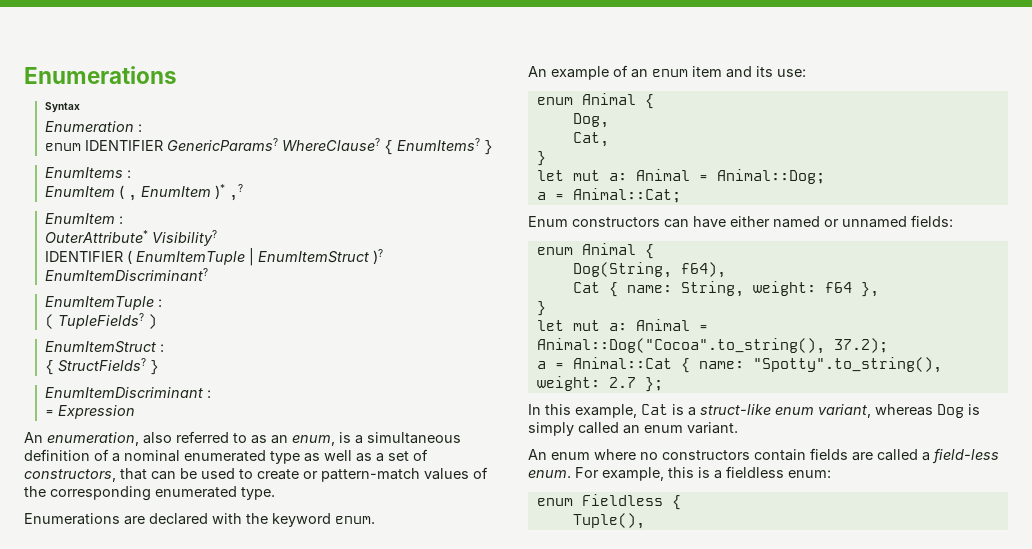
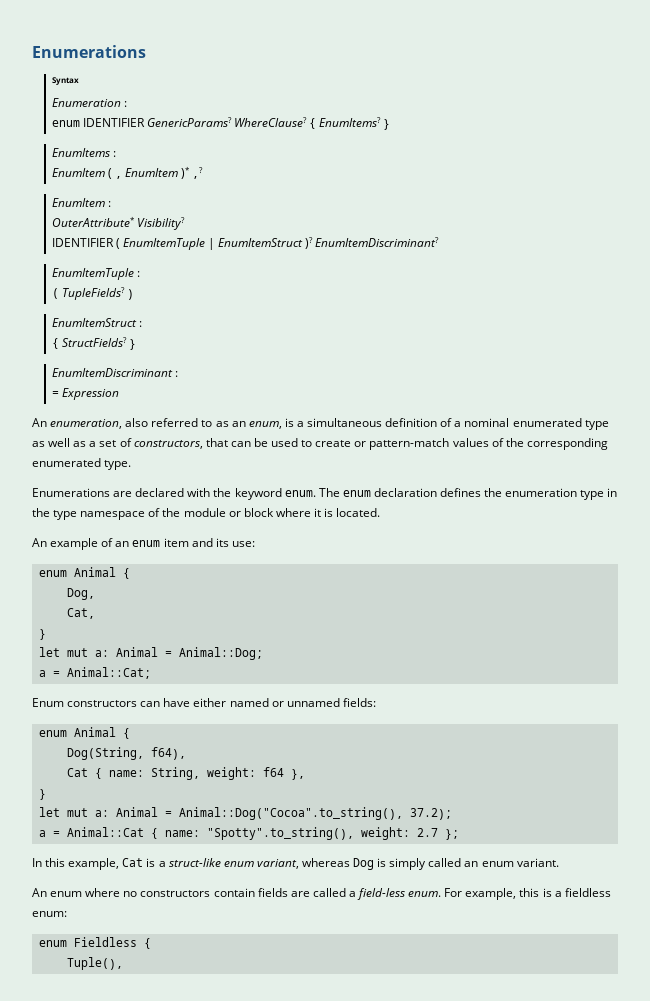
(375, 520) none -> [318,488,618,500] [32,508,381,520] The enum declaration defines the enumeration type in the type namespace of the module or block where it is located.

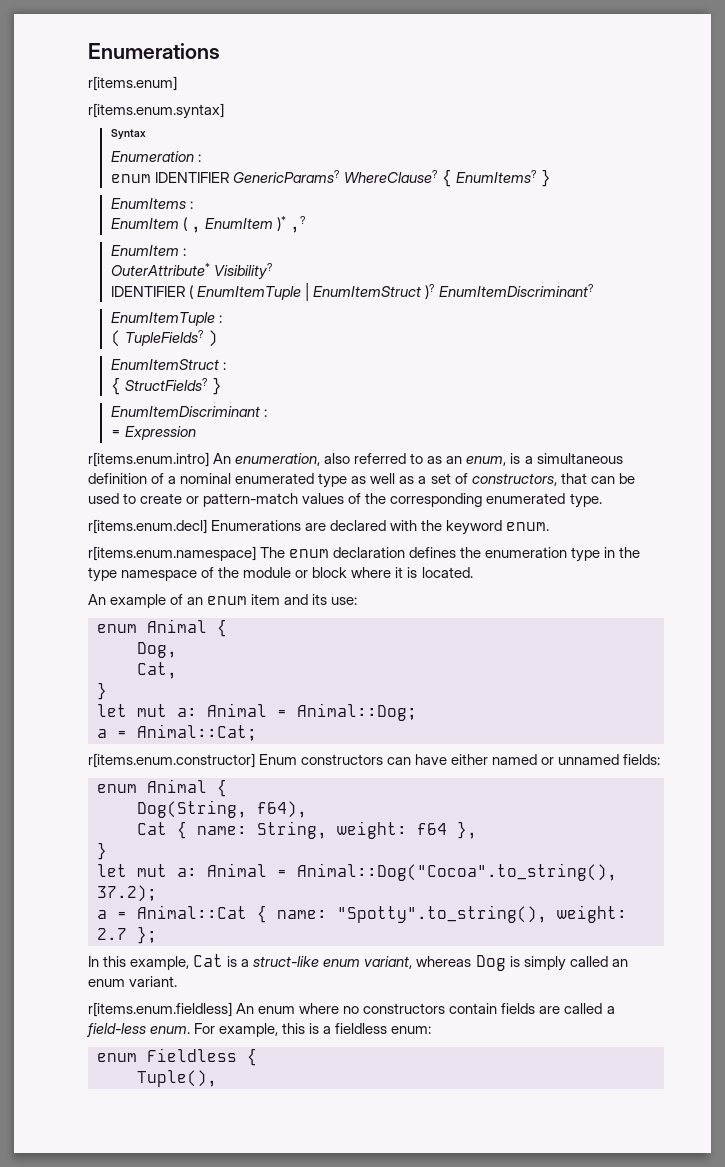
[32,45,146,58] Enumerations -> [88,43,220,59] [88,76,177,91] [88,103,224,119] Enumerations // r[items.enum] // r[items.enum.syntax]
(119, 394) none -> [88,452,209,467] r[items.enum.intro]
(132, 465) none -> [88,519,207,534] r[items.enum.decl]
(316, 493) none -> [88,546,256,561] // r[items.enum.namespace]
(151, 673) none -> [88,753,255,768] r[items.enum.constructor]
(559, 862) none -> [88,1002,232,1017] r[items.enum.fieldless]

